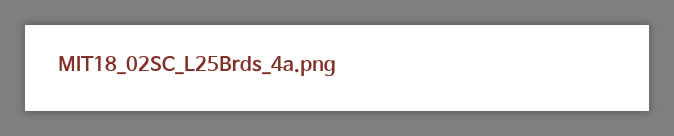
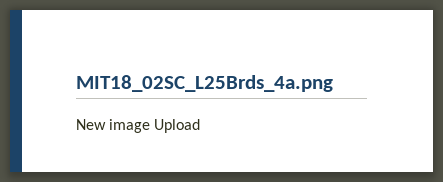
(336, 66) none -> [76,119,201,133] // New image Upload

